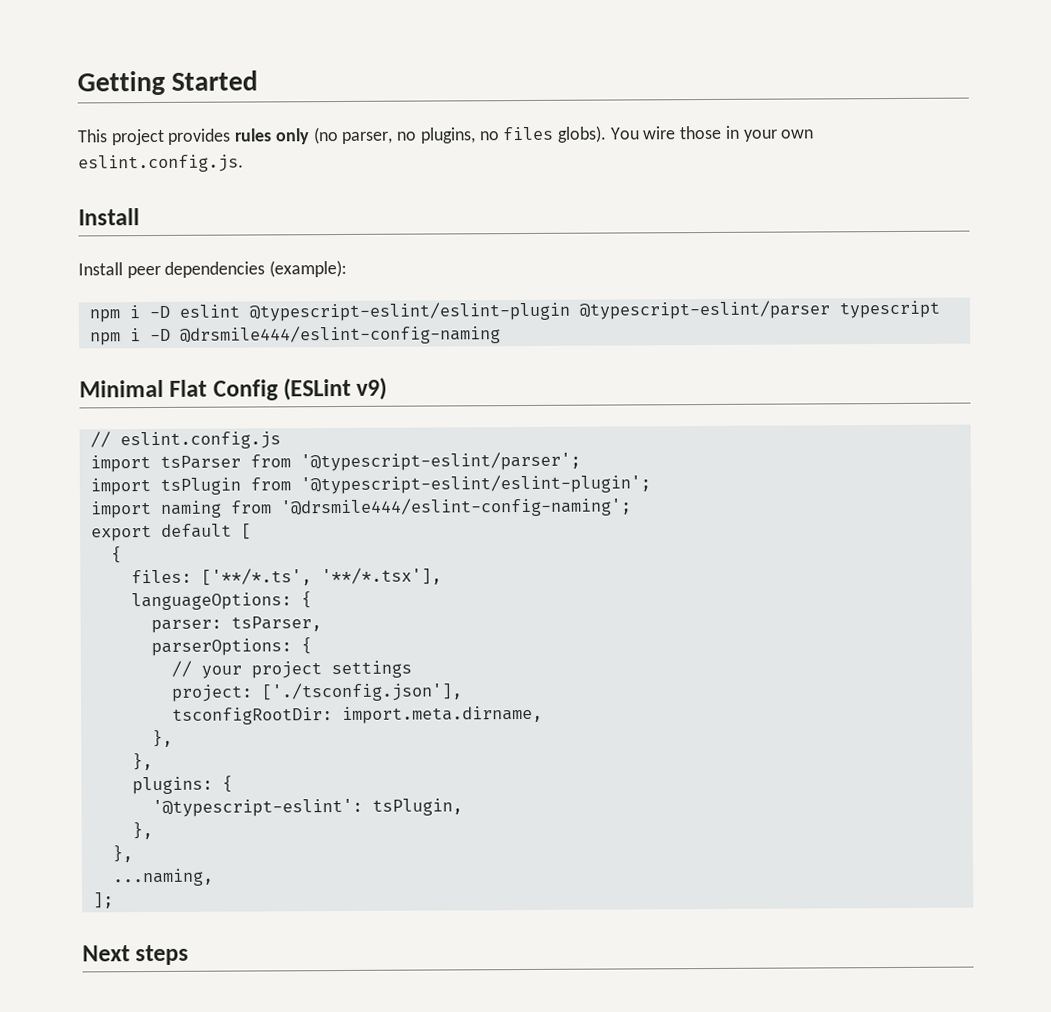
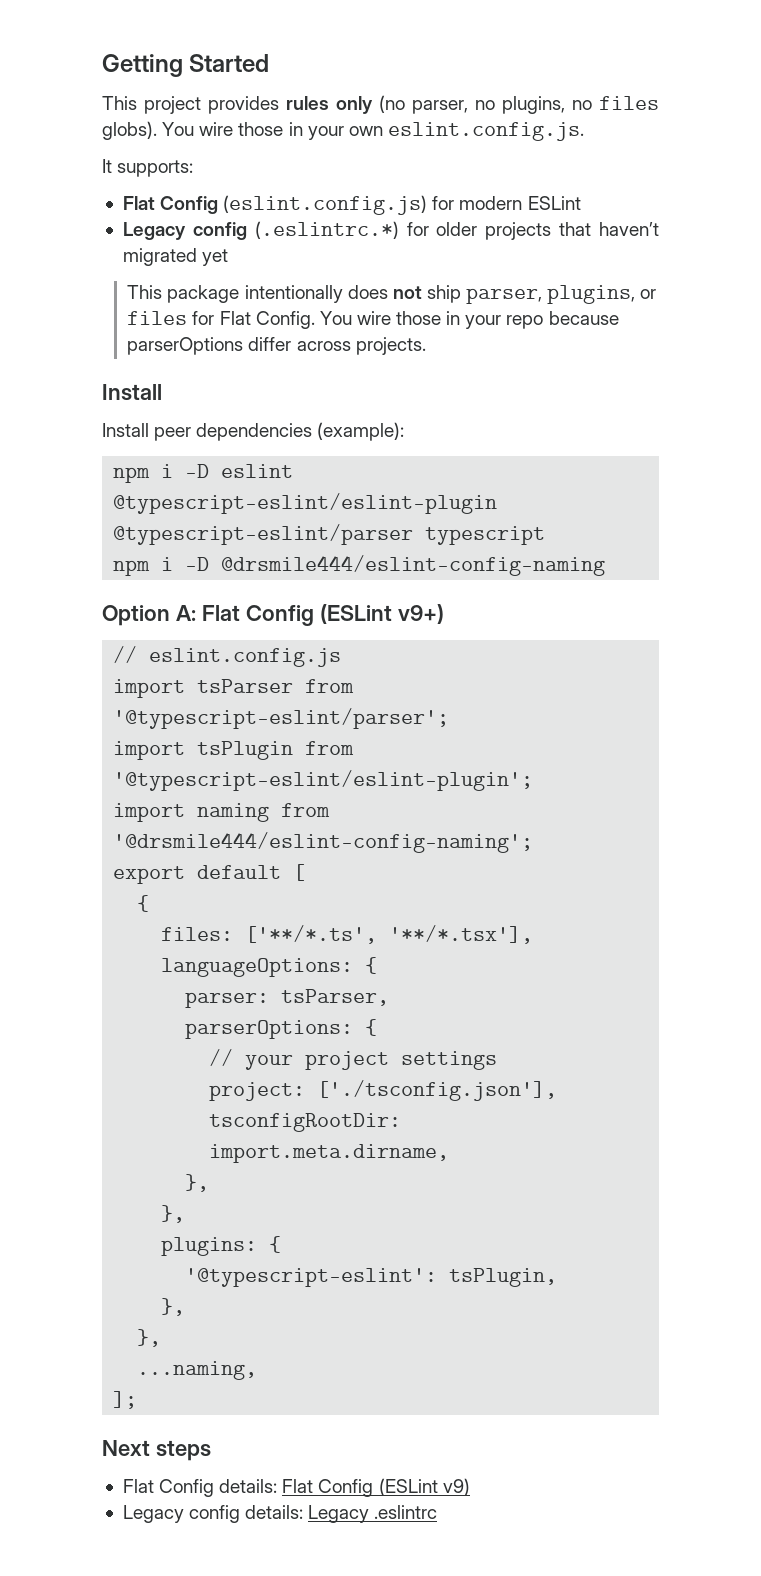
(244, 163) none -> [102,159,194,177] [122,195,581,215] [122,221,659,240] [122,248,229,266] [127,285,657,304] [127,311,619,329] [127,337,426,355] // It supports: // Flat Config (eslint.config.js) for modern ESLint // Legacy config (.eslintrc.*) for older projects that haven’t migrated yet // This package intentionally does not ship parser, plugins, or files for Flat Config. You wire those in your repo because parserOptions differ across projects.
[79,377,388,401] Minimal Flat Config (ESLint v9) -> [102,604,444,626] Option A: Flat Config (ESLint v9+)
(190, 955) none -> [122,1478,470,1497] [122,1505,438,1523] // Flat Config details: Flat Config (ESLint v9) // Legacy config details: Legacy .eslintrc

